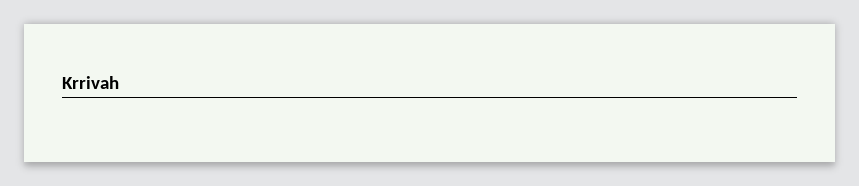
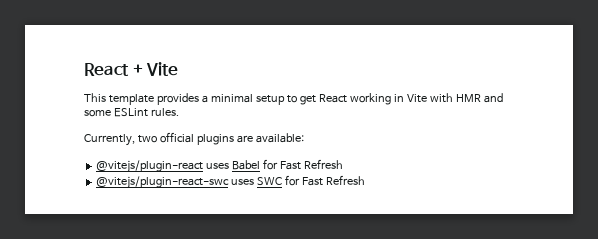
[62,76,119,89] Krrivah -> [84,62,179,76] [84,93,503,105] [84,108,179,117] [84,132,304,146] [96,159,343,173] [96,175,365,189] React + Vite // This template provides a minimal setup to get React working in Vite with HMR and some ESLint rules. // Currently, two official plugins are available: // @vitejs/plugin-react uses Babel for Fast Refresh // @vitejs/plugin-react-swc uses SWC for Fast Refresh

